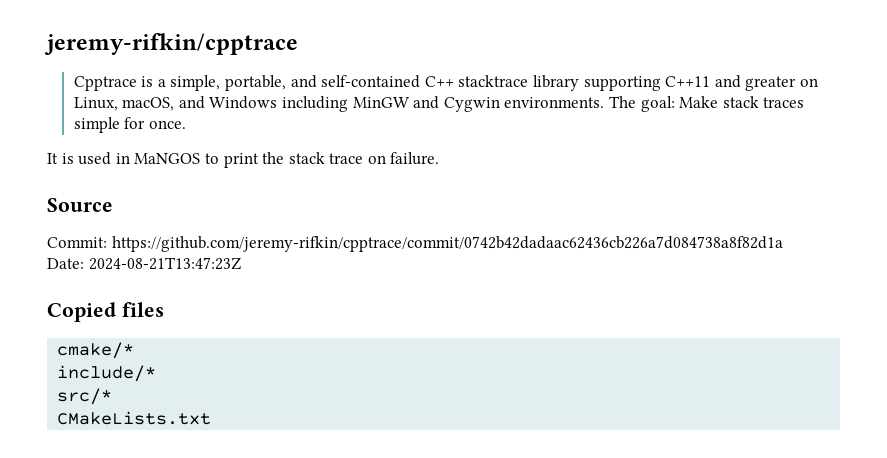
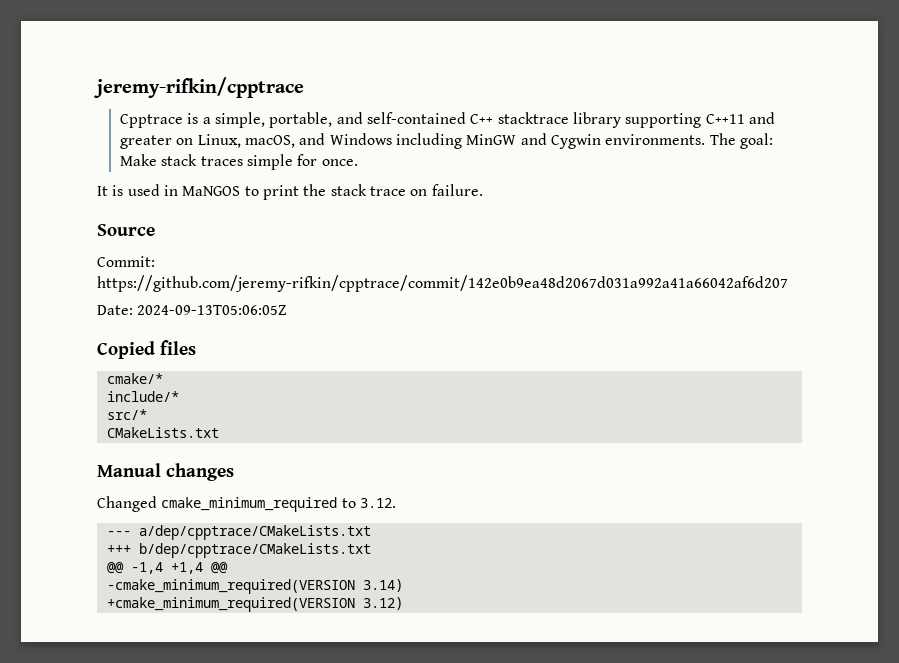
[111,236,783,252] https://github.com/jeremy-rifkin/cpptrace/commit/0742b42dadaac62436cb226a7d084738a8f82d1a -> [97,275,788,292] https://github.com/jeremy-rifkin/cpptrace/commit/142e0b9ea48d2067d031a992a41a66042af6d207
[88,257,241,270] 2024-08-21T13:47:23Z -> [137,305,287,315] 2024-09-13T05:06:05Z
(212, 418) none -> [97,463,234,481] [97,496,396,512] [106,525,371,540] [106,543,371,558] [106,562,228,574] [106,579,403,594] [106,597,403,612] // Manual changes // Changed cmake_minimum_required to 3.12. // --- a/dep/cpptrace/CMakeLists.txt // +++ b/dep/cpptrace/CMakeLists.txt // @@ -1,4 +1,4 @@ // -cmake_minimum_required(VERSION 3.14) // +cmake_minimum_required(VERSION 3.12)

